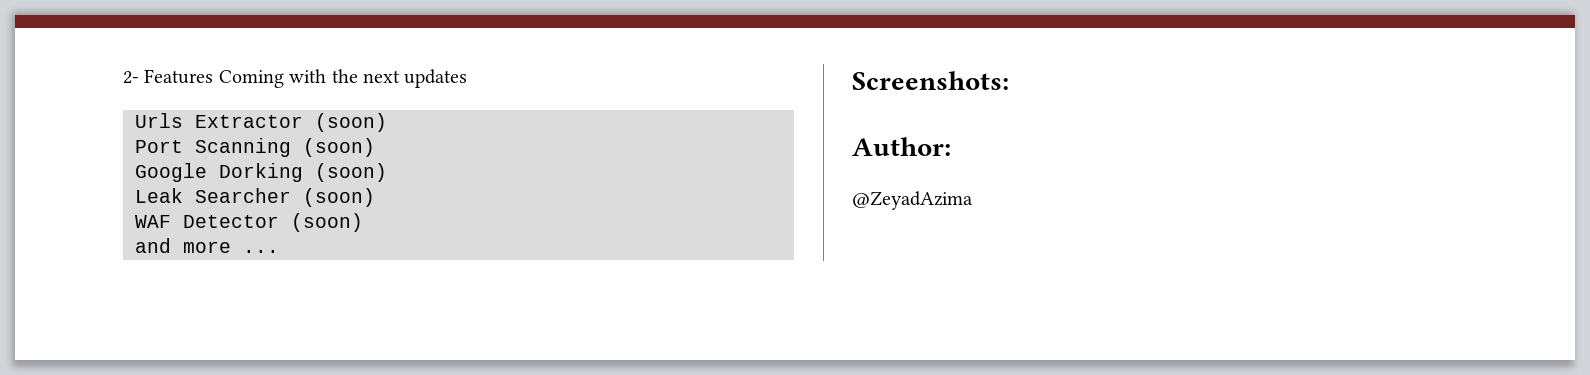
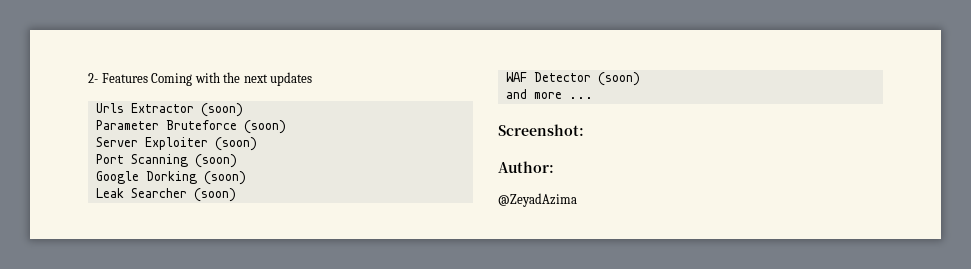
(387, 122) none -> [95,120,286,134] [95,137,257,151] // Parameter Bruteforce (soon) // Server Exploiter (soon)
[852,71,1009,90] Screenshots: -> [498,124,584,136] Screenshot:

